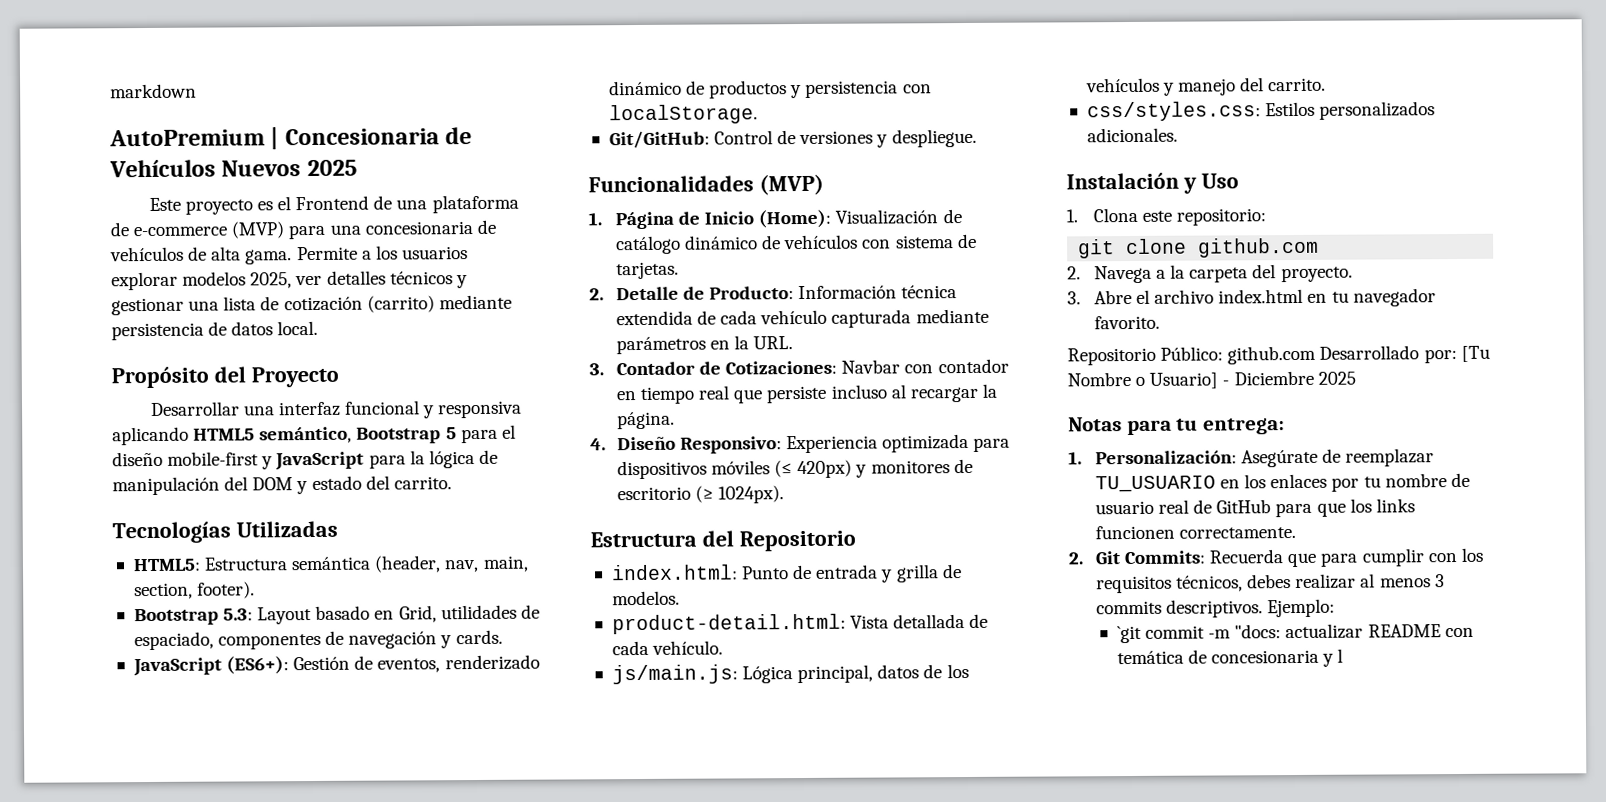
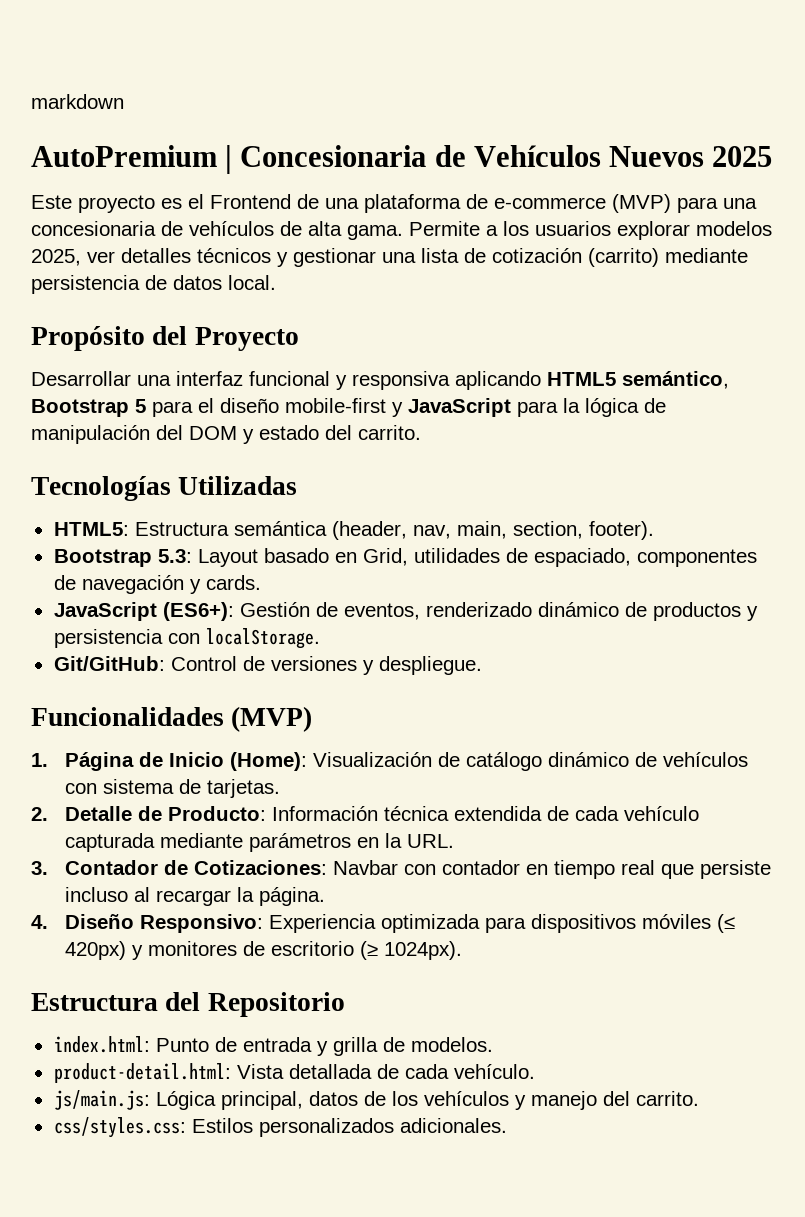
[1066,172,1239,194] [1066,207,1267,226] [1078,237,1320,259] [1067,264,1353,284] [1067,288,1436,307] [1093,315,1160,330] [1067,345,1490,366] [1067,370,1356,389] [1068,417,1285,436] [1068,448,1435,468] [1094,472,1470,493] [1094,498,1415,518] [1094,525,1297,540] [1068,547,1483,568] [1095,573,1445,594] [1095,598,1336,618] [1116,623,1474,644] [1116,648,1344,667] // Instalación y Uso // 1. Clona este repositorio: // git clone github.com // 2. Navega a la carpeta del proyecto. // 3. Abre el archivo index.html en tu navegador favorito. // Repositorio Público: github.com Desarrollado por: [Tu Nombre o Usuario] - Diciembre 2025 // Notas para tu entrega: // 1. Personalización: Asegúrate de reemplazar TU_USUARIO en los enlaces por tu nombre de usuario real de GitHub para que los links funcionen correctamente. // 2. Git Commits: Recuerda que para cumplir con los requisitos técnicos, debes realizar al menos 3 commits descriptivos. Ejemplo: // `git commit -m "docs: actualizar README con temática de concesionaria y l -> (507, 1125) none

